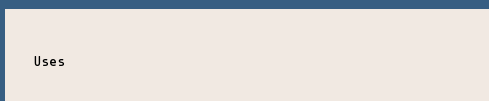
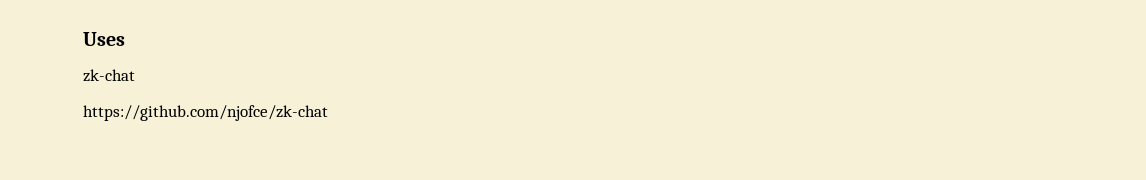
(65, 61) none -> [83,69,135,82] [83,105,328,121] // zk-chat // https://github.com/njofce/zk-chat

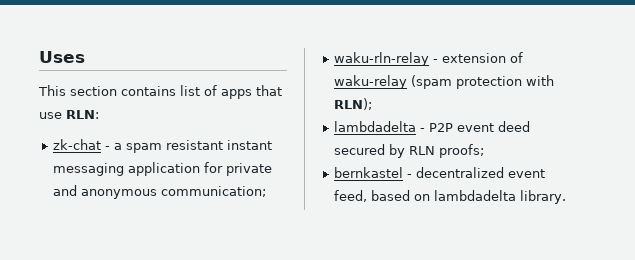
[83,69,135,82] [83,105,328,121] zk-chat // https://github.com/njofce/zk-chat -> [38,85,282,99] [39,110,99,119] [53,139,273,153] [53,162,273,176] [53,185,267,199] [334,52,524,66] [334,75,555,89] [334,98,373,110] [334,121,531,132] [334,144,485,158] [334,167,546,178] [334,190,567,204] This section contains list of apps that use RLN: // zk-chat - a spam resistant instant messaging application for private and anonymous communication; // waku-rln-relay - extension of waku-relay (spam protection with RLN); // lambdadelta - P2P event deed secured by RLN proofs; // bernkastel - decentralized event feed, based on lambdadelta library.

